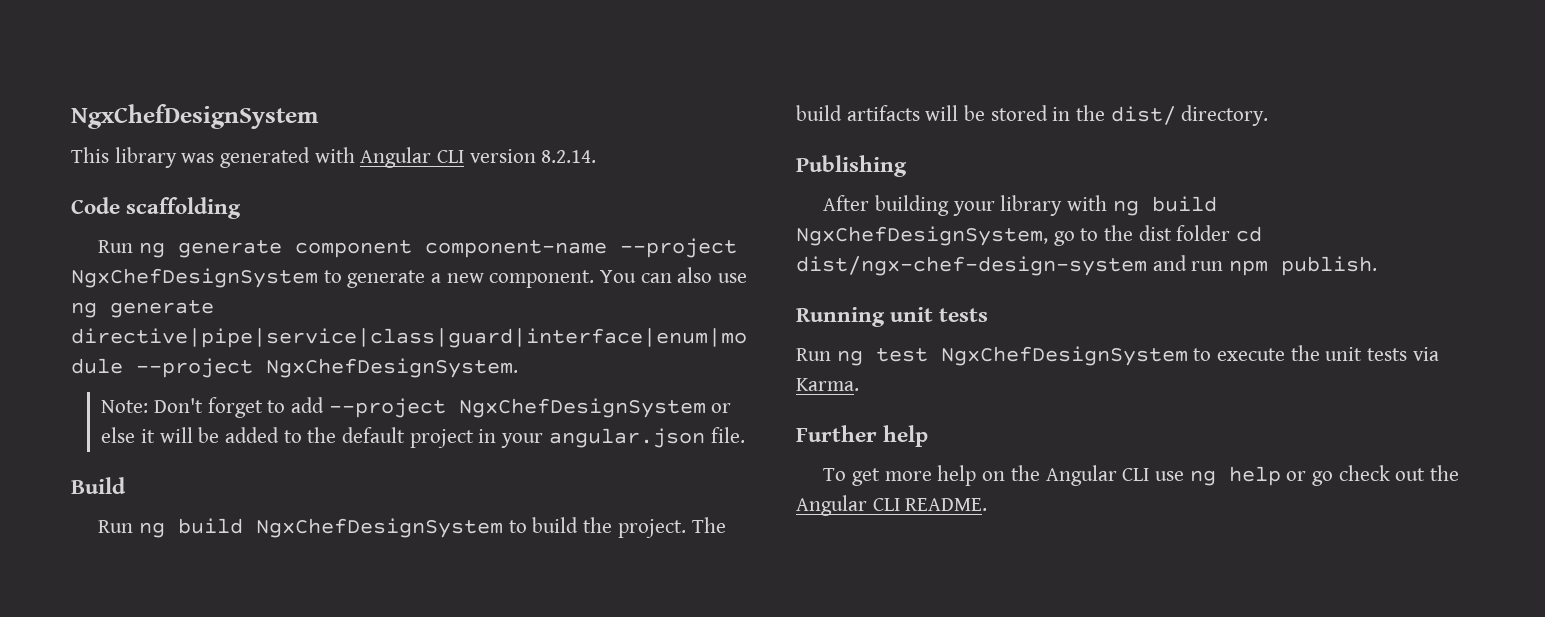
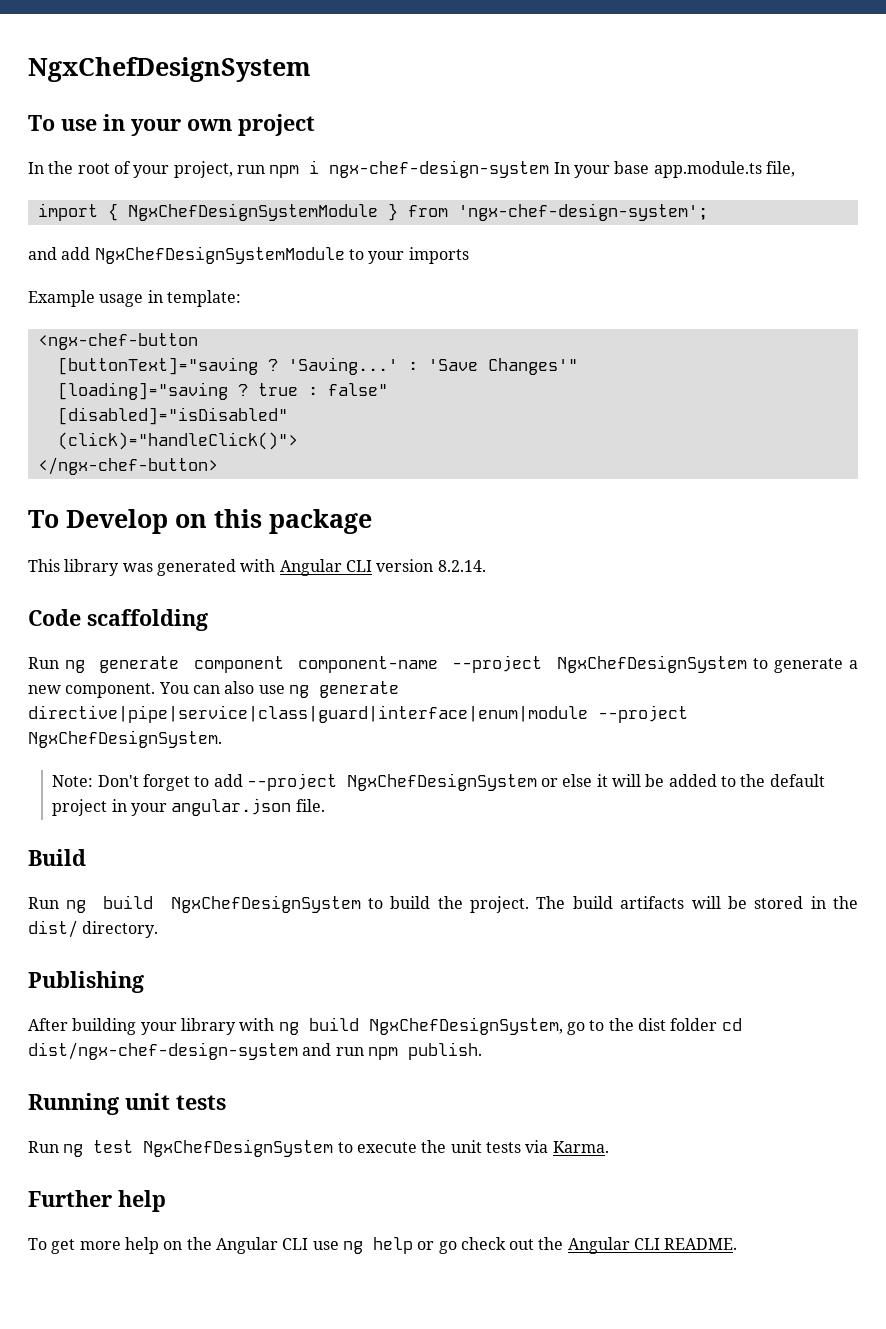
[71,104,319,129] NgxChefDesignSystem -> [28,57,311,82] [28,114,315,136] [28,160,795,178] [37,203,708,221] [28,246,469,264] [28,290,241,307] [37,333,198,350] [57,357,578,375] [57,382,388,400] [57,407,288,425] [57,432,298,450] [37,457,218,475] [28,509,372,534] NgxChefDesignSystem // To use in your own project // In the root of your project, run npm i ngx-chef-design-system In your base app.module.ts file, // import { NgxChefDesignSystemModule } from 'ngx-chef-design-system'; // and add NgxChefDesignSystemModule to your imports // Example usage in template: // <ngx-chef-button // [buttonText]="saving ? 'Saving...' : 'Save Changes'" // [loading]="saving ? true : false" // [disabled]="isDisabled" // (click)="handleClick()"> // </ngx-chef-button> // To Develop on this package

